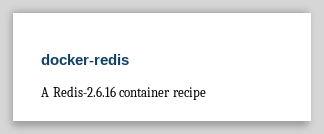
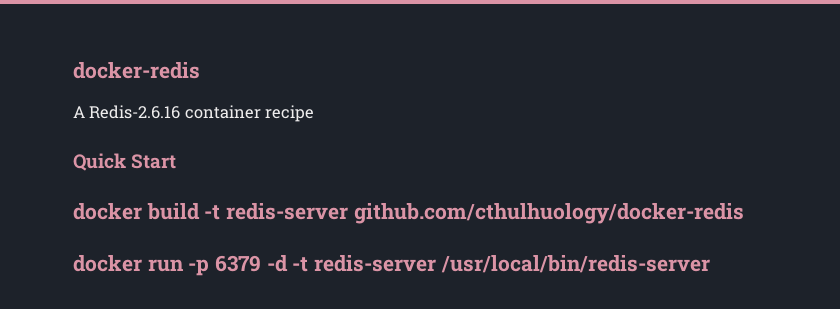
(206, 93) none -> [73,153,177,171] [73,203,744,224] [73,255,710,276] // Quick Start // docker build -t redis-server github.com/cthulhuology/docker-redis // docker run -p 6379 -d -t redis-server /usr/local/bin/redis-server

